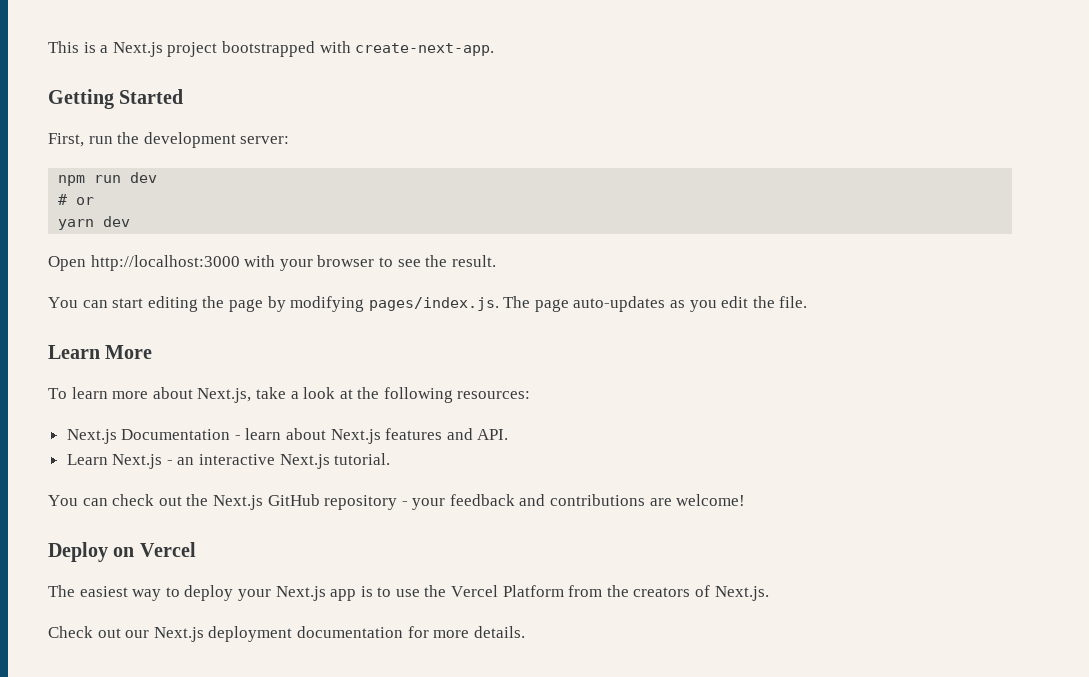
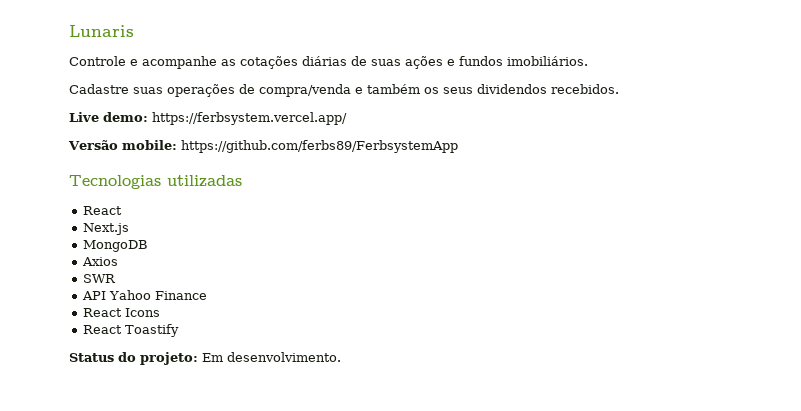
[48,41,495,57] [48,89,184,109] [48,132,290,148] [58,172,158,186] [58,194,95,205] [58,216,131,230] [48,255,496,271] [48,296,808,312] [48,345,153,359] [48,387,531,403] [66,428,509,444] [66,453,391,469] [48,494,746,510] [48,542,196,562] [48,585,769,601] [48,626,525,642] This is a Next.js project bootstrapped with create-next-app. // Getting Started // First, run the development server: // npm run dev // # or // yarn dev // Open http://localhost:3000 with your browser to see the result. // You can start editing the page by modifying pages/index.js. The page auto-updates as you edit the file. // Learn More // To learn more about Next.js, take a look at the following resources: // Next.js Documentation - learn about Next.js features and API. // Learn Next.js - an interactive Next.js tutorial. // You can check out the Next.js GitHub repository - your feedback and contributions are welcome! // Deploy on Vercel // The easiest way to deploy your Next.js app is to use the Vercel Platform from the creators of Next.js. // Check out our Next.js deployment documentation for more details. -> [69,25,134,37] [69,56,588,69] [69,84,619,97] [69,112,347,125] [68,140,458,153] [69,175,242,189] [82,206,122,215] [82,223,129,235] [82,240,148,252] [81,257,118,266] [82,274,116,283] [81,290,207,300] [82,308,160,317] [82,324,179,337] [69,352,341,365] Lunaris // Controle e acompanhe as cotações diárias de suas ações e fundos imobiliários. // Cadastre suas operações de compra/venda e também os seus dividendos recebidos. // Live demo: https://ferbsystem.vercel.app/ // Versão mobile: https://github.com/ferbs89/FerbsystemApp // Tecnologias utilizadas // React // Next.js // MongoDB // Axios // SWR // API Yahoo Finance // React Icons // React Toastify // Status do projeto: Em desenvolvimento.

